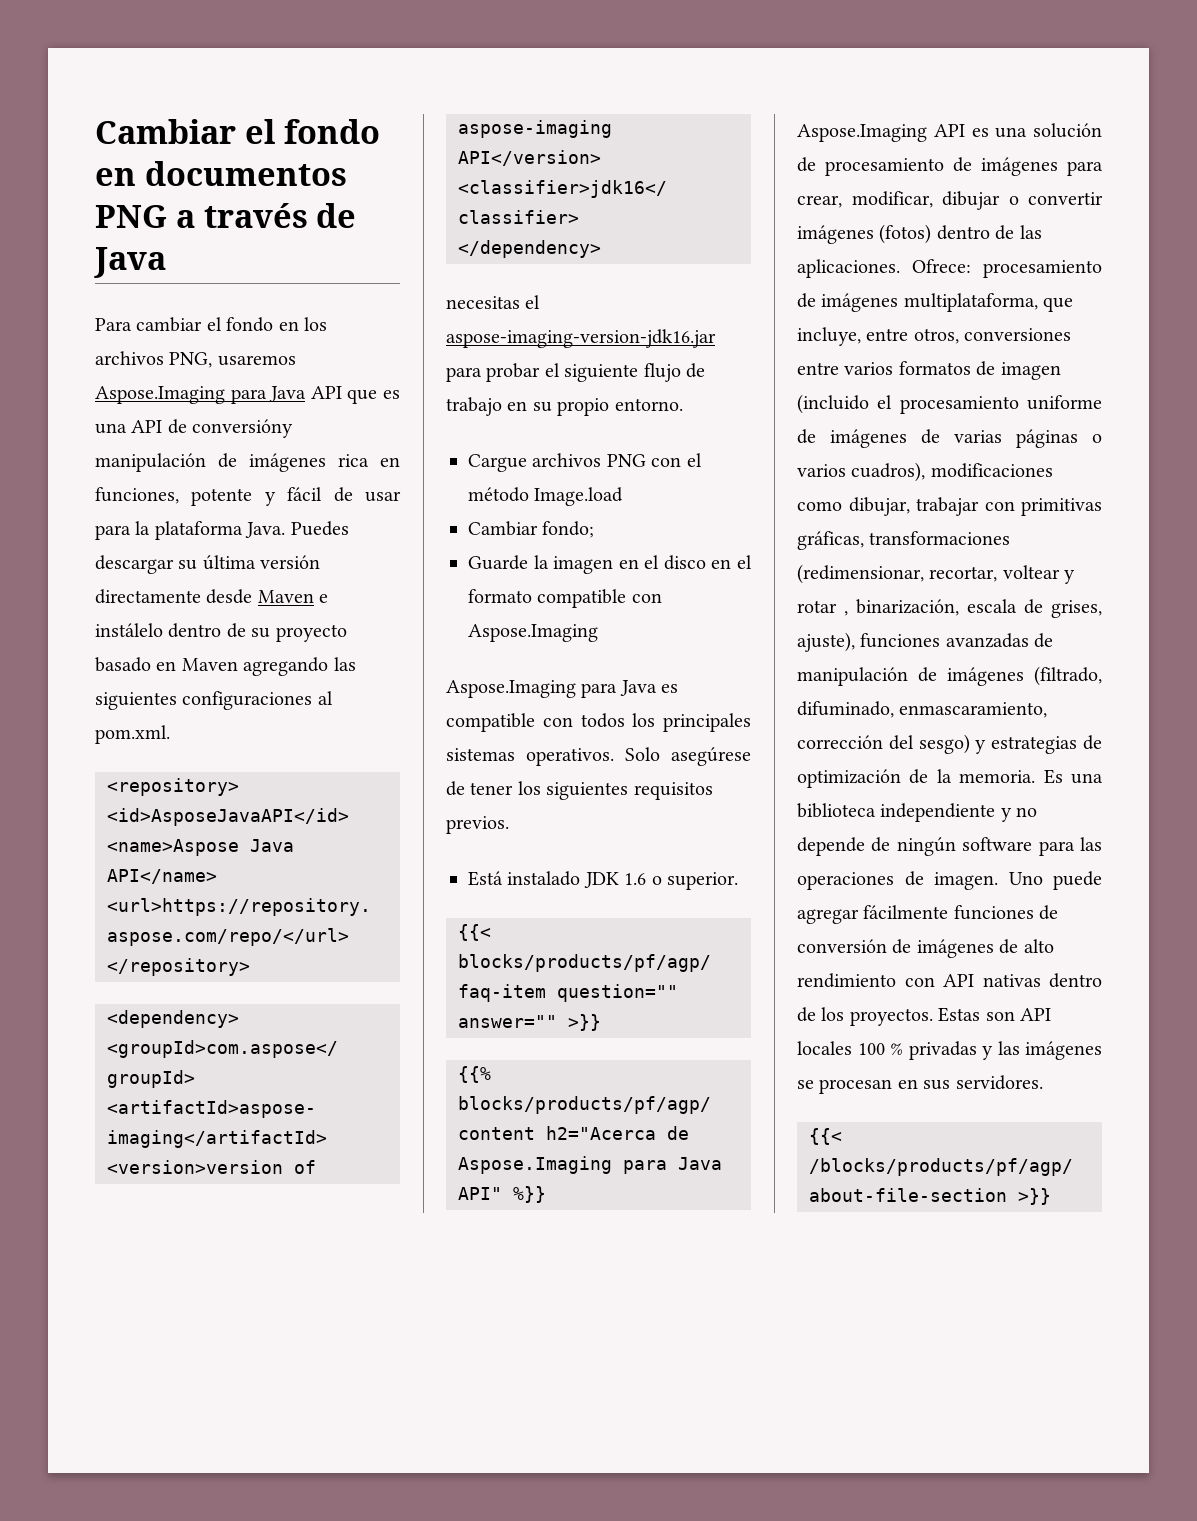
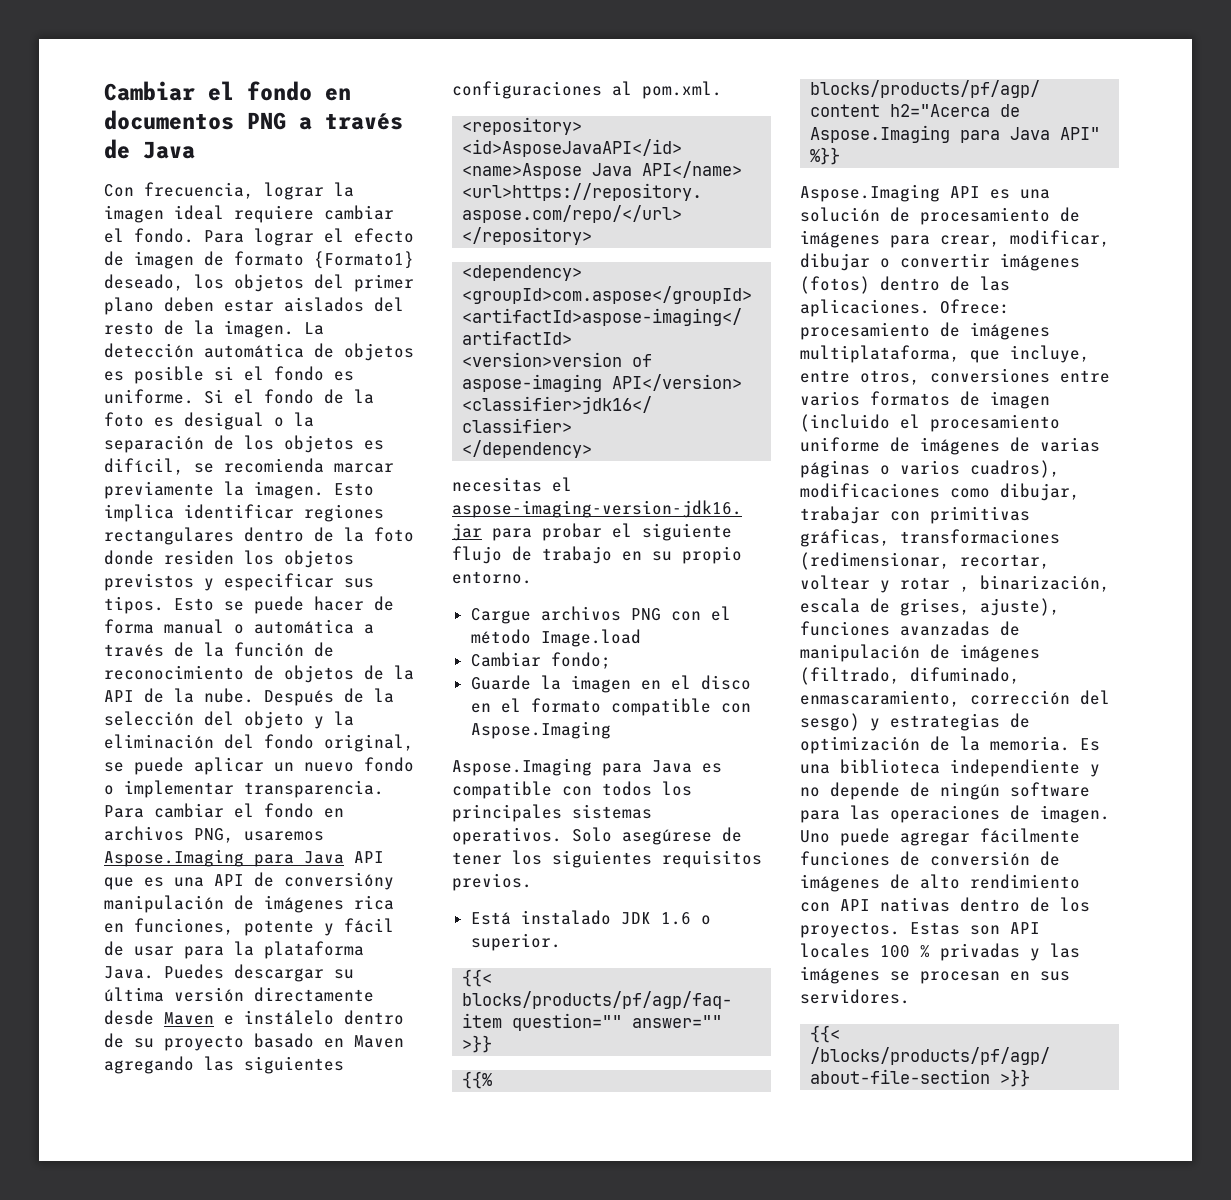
(166, 262) none -> [104,182,354,200] [104,205,394,223] [104,228,414,246] [104,251,414,269] [104,274,414,292] [104,297,404,315] [104,320,324,338] [104,343,414,361] [104,366,354,384] [104,389,374,404] [104,412,314,430] [104,435,384,453] [104,458,394,475] [104,481,374,499] [104,504,384,522] [104,527,414,545] [104,550,354,568] [104,573,374,591] [104,596,394,614] [104,619,374,634] [104,642,334,657] [104,665,414,683] [104,688,394,706] [104,711,354,729] [104,734,414,752] [104,757,414,775] [104,780,384,798] Con frecuencia, lograr la imagen ideal requiere cambiar el fondo. Para lograr el efecto de imagen de formato {Formato1} deseado, los objetos del primer plano deben estar aislados del resto de la imagen. La detección automática de objetos es posible si el fondo es uniforme. Si el fondo de la foto es desigual o la separación de los objetos es difícil, se recomienda marcar previamente la imagen. Esto implica identificar regiones rectangulares dentro de la foto donde residen los objetos previstos y especificar sus tipos. Esto se puede hacer de forma manual o automática a través de la función de reconocimiento de objetos de la API de la nube. Después de la selección del objeto y la eliminación del fondo original, se puede aplicar un nuevo fondo o implementar transparencia.
[304,317,327,331] los -> (344, 813) none

